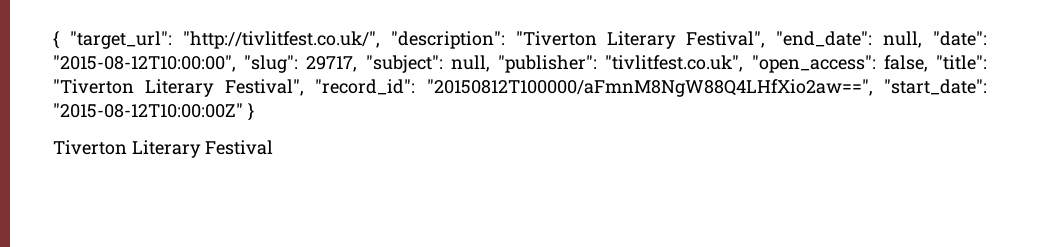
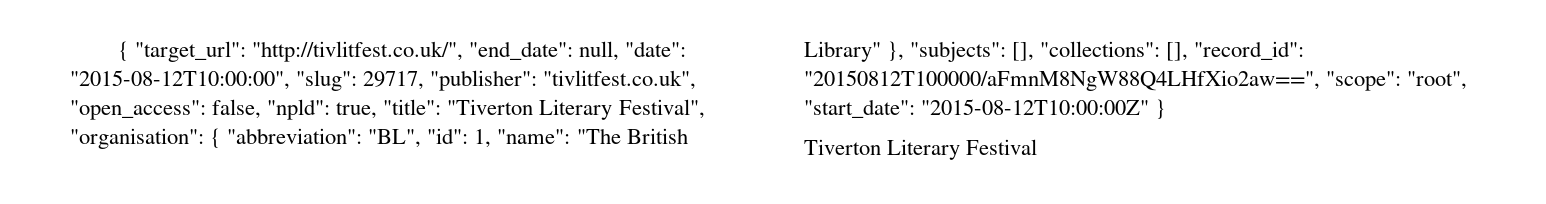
[390,31,766,49] "description": "Tiverton Literary Festival", -> (464, 51) none
[365,55,490,73] "subject": null, -> (425, 80) none
(928, 63) none -> [267,99,378,120] "npld": true,
[315,79,873,97] "record_id": "20150812T100000/aFmnM8NgW88Q4LHfXio2aw==", -> [70,128,688,149] [804,41,1305,62] [804,70,1468,91] "organisation": { "abbreviation": "BL", "id": 1, "name": "The British Library" }, "subjects": [], "collections": [], "record_id": "20150812T100000/aFmnM8NgW88Q4LHfXio2aw==", "scope": "root",

